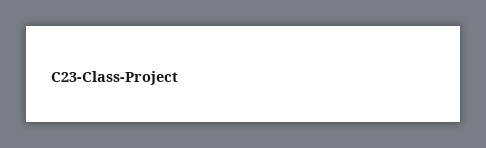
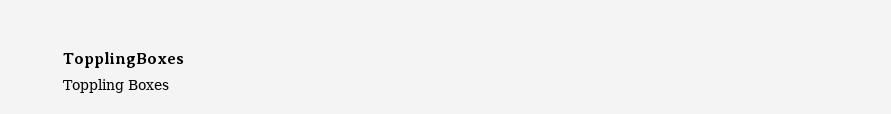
[51,71,178,85] C23-Class-Project -> [63,52,184,68] [63,79,169,93] TopplingBoxes // Toppling Boxes

